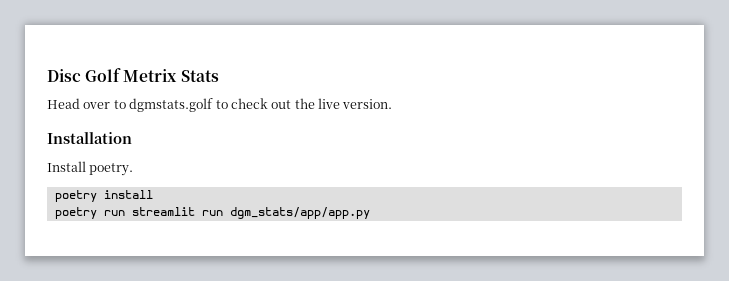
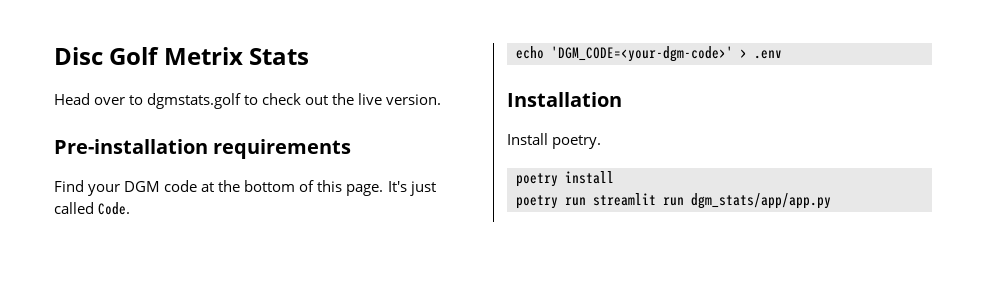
(393, 104) none -> [54,139,352,159] [54,180,436,196] [54,202,131,215] [516,46,782,62] // Pre-installation requirements // Find your DGM code at the bottom of this page. It's just called Code. // echo 'DGM_CODE=<your-dgm-code>' > .env

